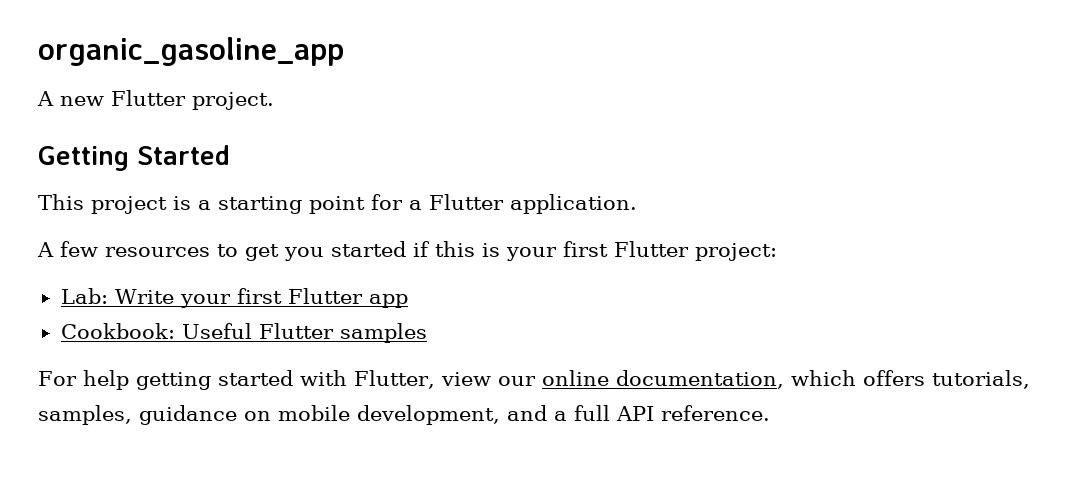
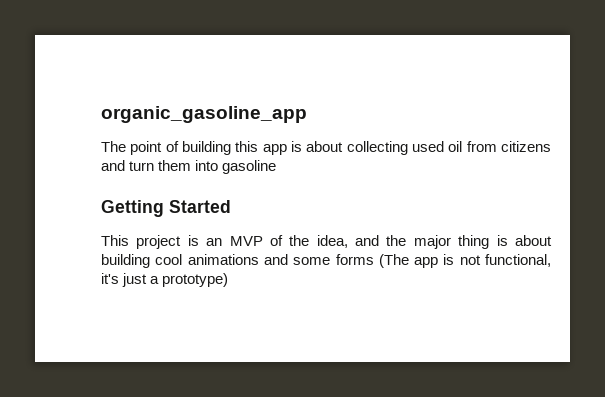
[37,90,274,110] A new Flutter project. -> [101,141,551,155] [101,160,277,174] The point of building this app is about collecting used oil from citizens and turn them into gasoline
[198,194,637,214] [37,241,777,261] [60,288,408,308] [60,323,427,343] [38,370,1030,390] [38,405,770,425] a starting point for a Flutter application. // A few resources to get you started if this is your first Flutter project: // Lab: Write your first Flutter app // Cookbook: Useful Flutter samples // For help getting started with Flutter, view our online documentation, which offers tutorials, samples, guidance on mobile development, and a full API reference. -> [206,235,552,249] [101,254,551,268] [101,273,229,287] an MVP of the idea, and the major thing is about building cool animations and some forms (The app is not functional, it's just a prototype)

